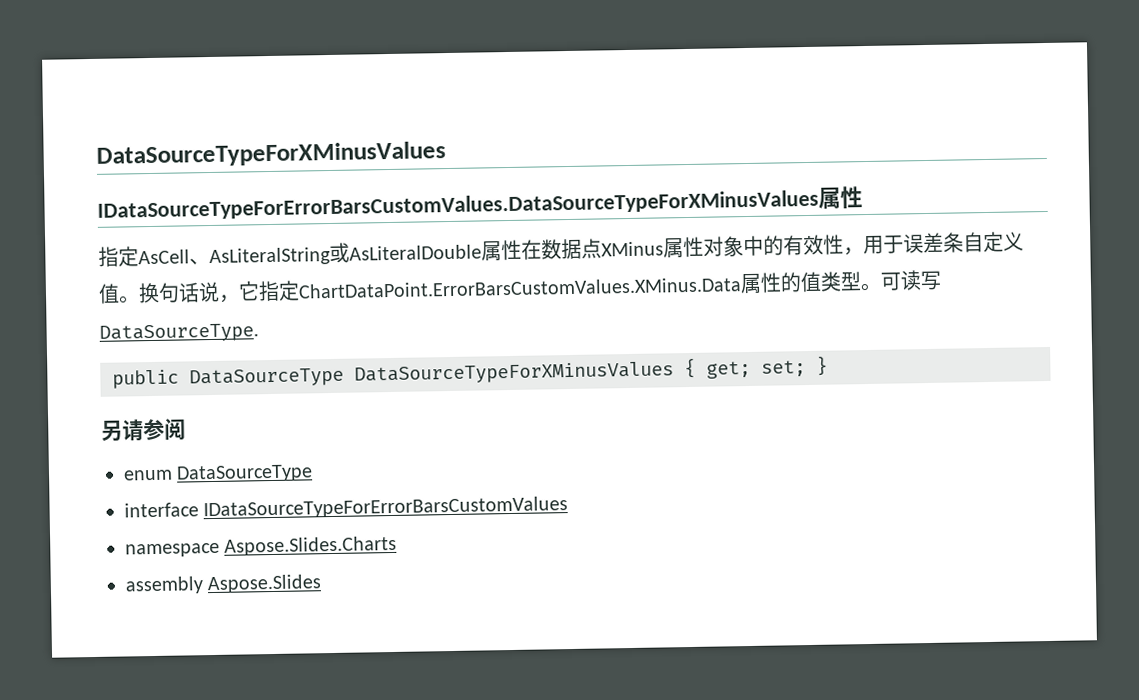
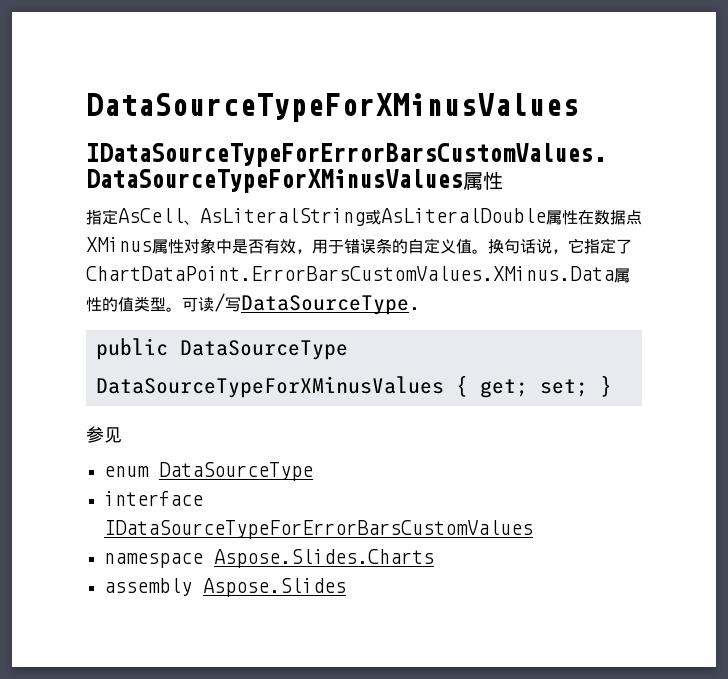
[763,232,964,256] 的有效性，用于误差条 -> [232,238,408,254] 是否有效，用于错误条的
(300, 290) none -> [616,239,632,254] 了
(922, 280) none -> [214,293,225,312] /
[101,418,186,442] 另请参阅 -> [86,426,122,443] 参见

